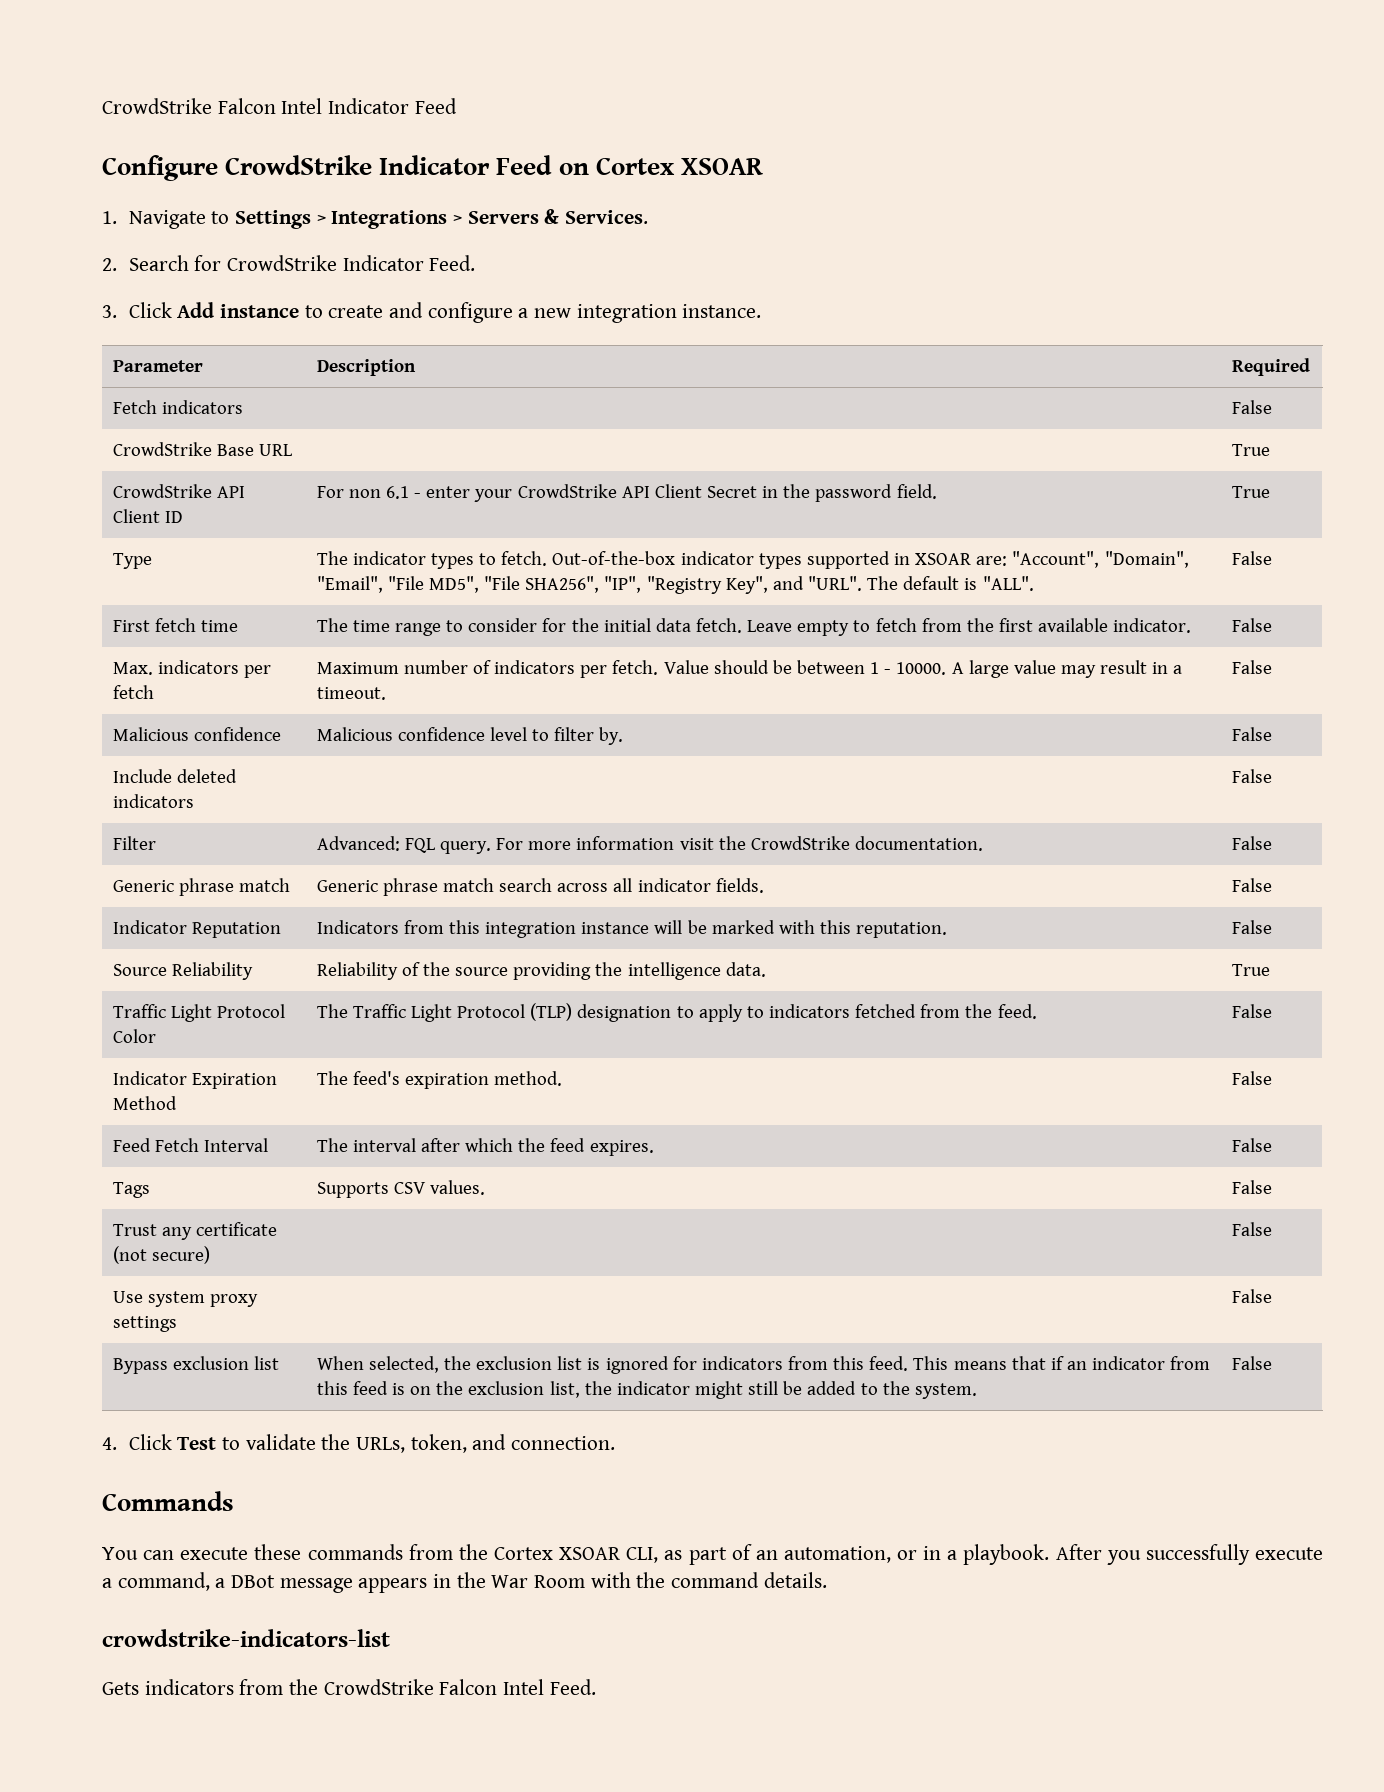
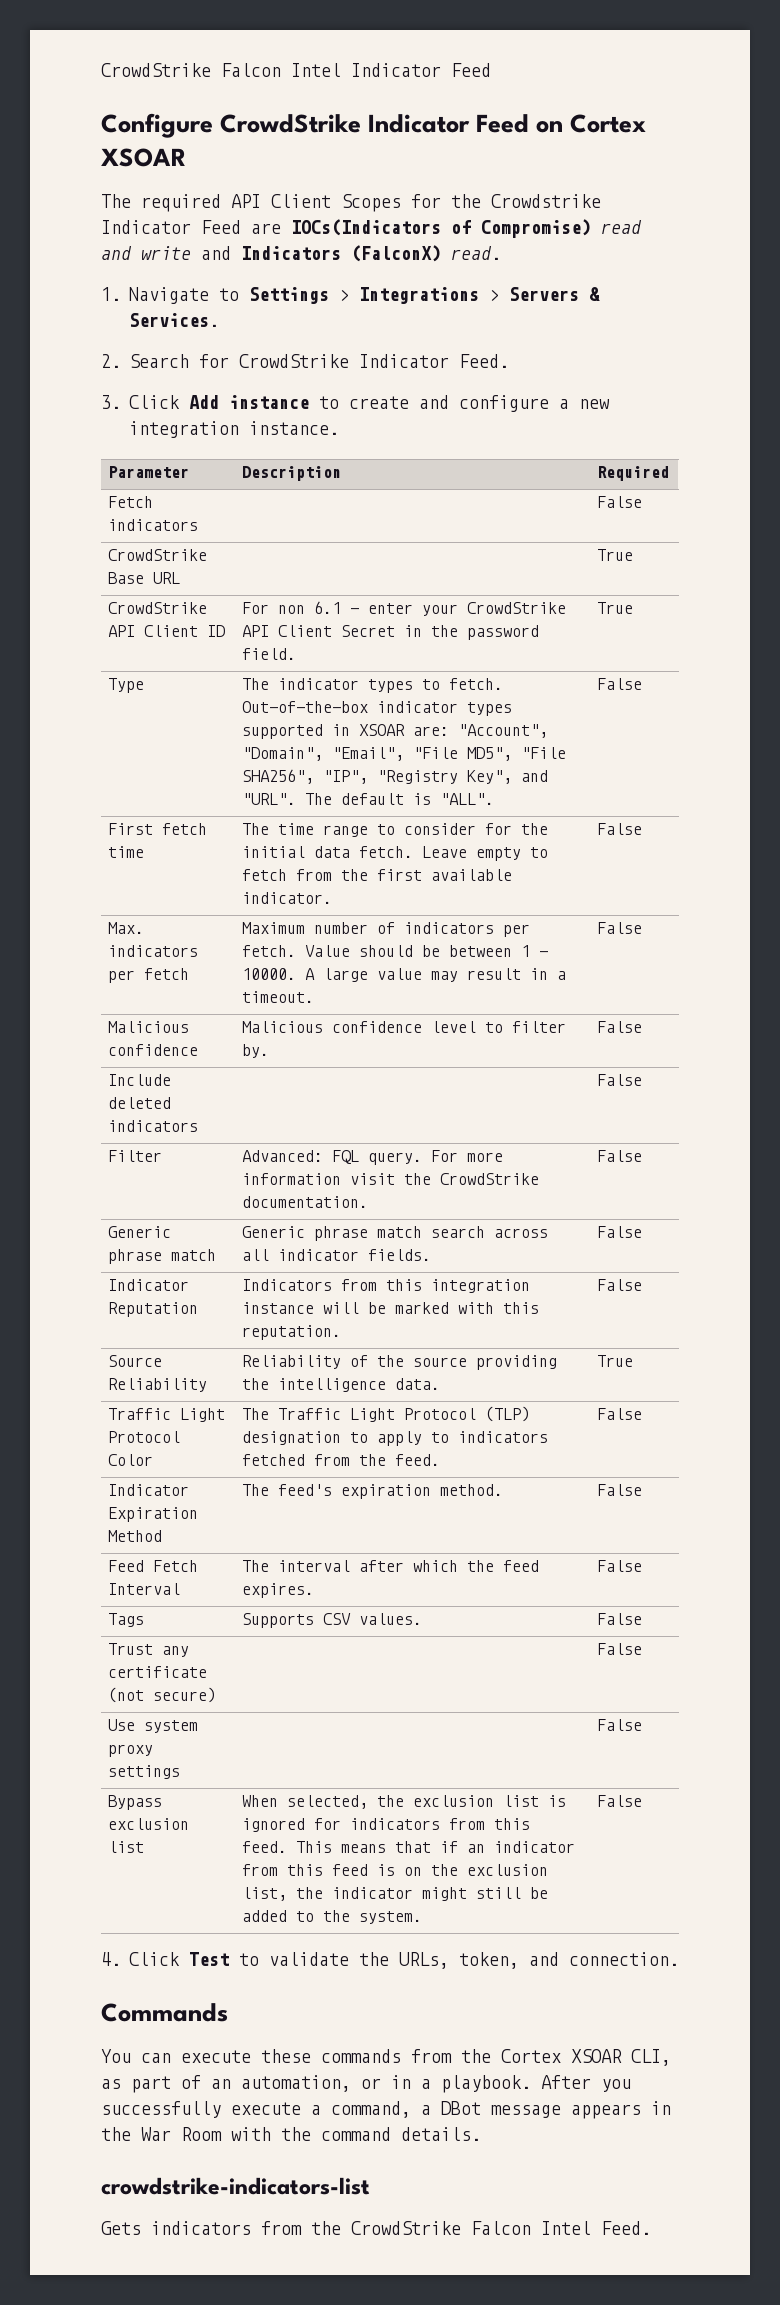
(763, 166) none -> [101,194,601,212] [101,219,642,238] [101,245,501,262] // The required API Client Scopes for the Crowdstrike Indicator Feed are IOCs(Indicators of Compromise) read and write and Indicators (FalconX) read.

